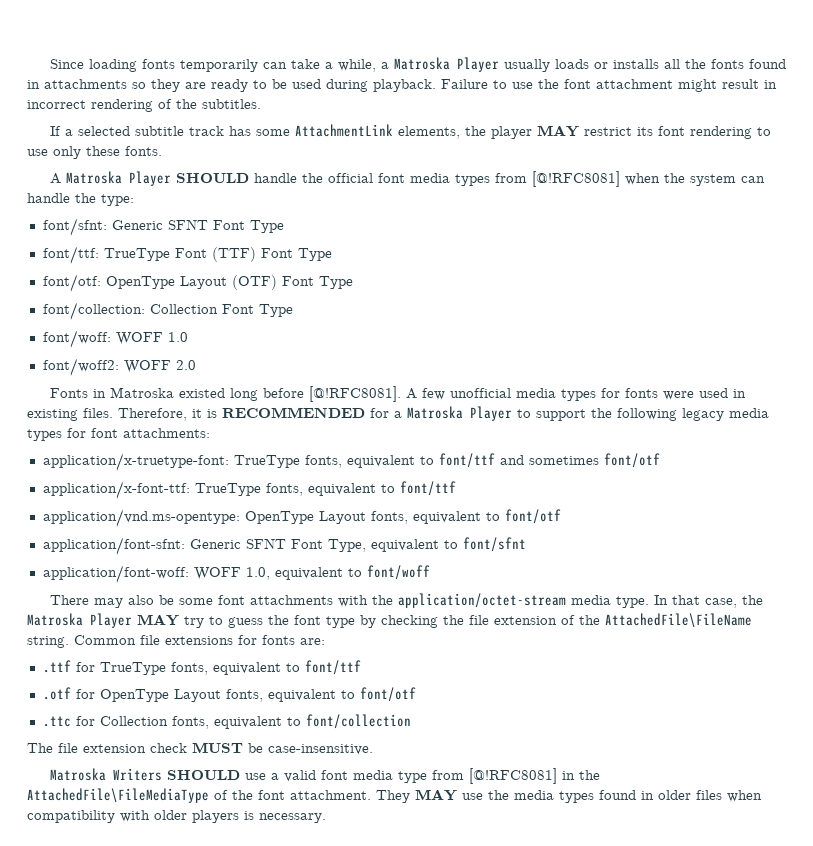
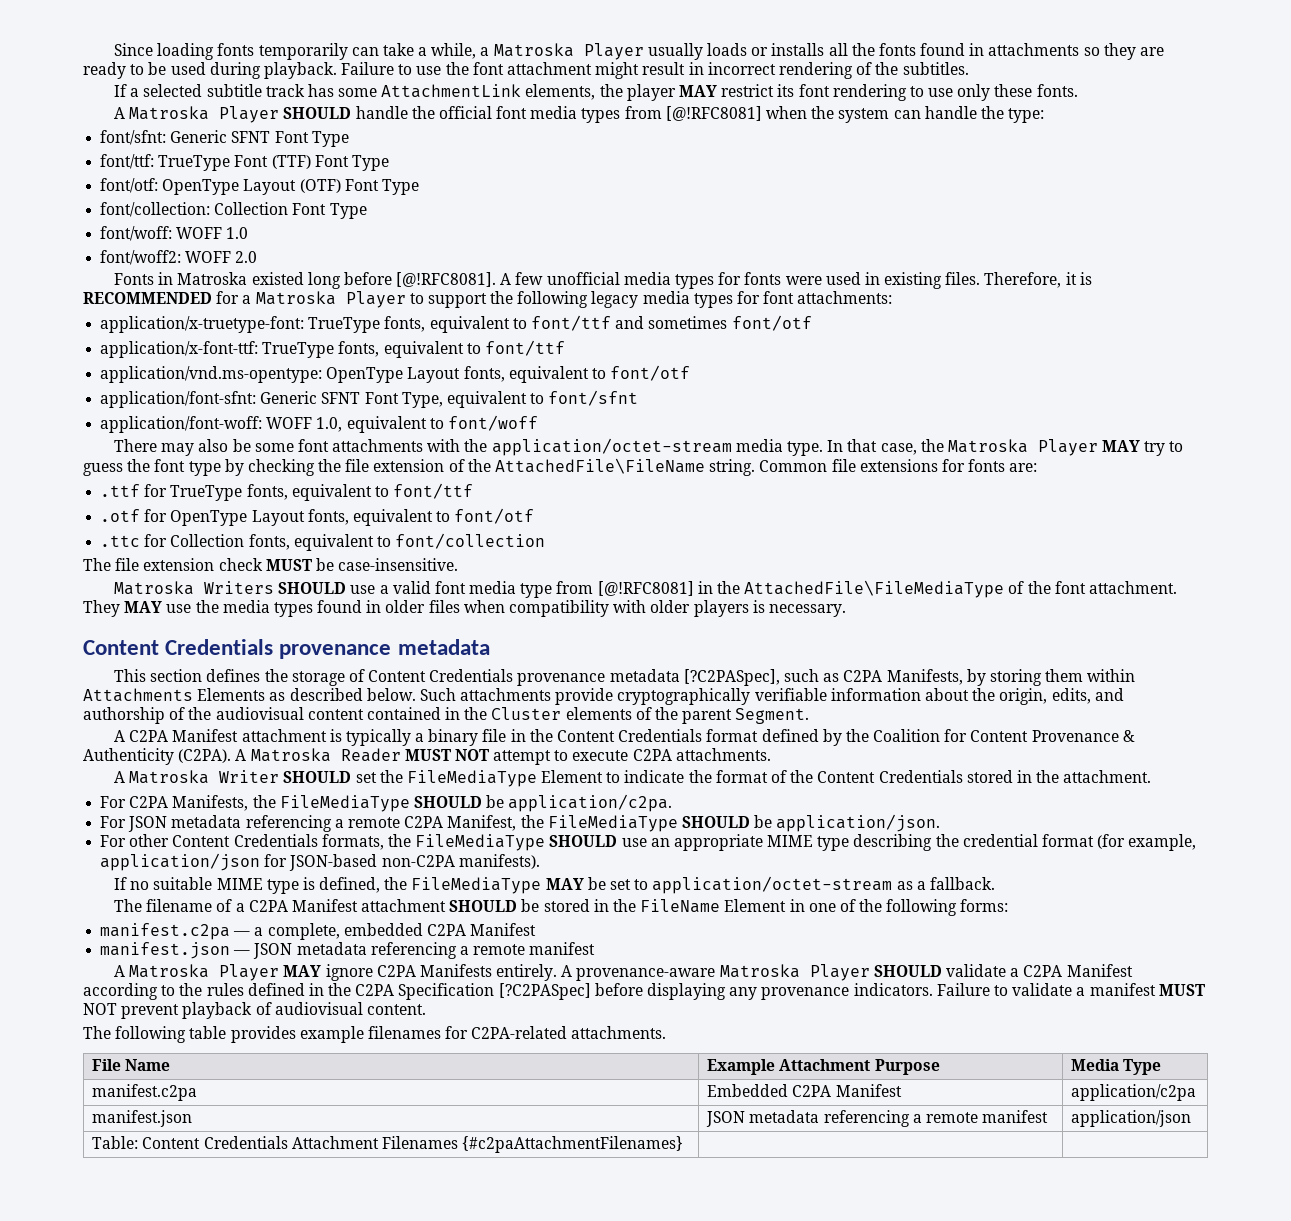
(326, 818) none -> [83,639,490,659] [113,669,1136,686] [83,688,1124,705] [83,707,810,724] [113,729,1135,746] [83,748,771,765] [113,770,1152,787] [100,794,673,812] [100,814,941,832] [100,834,1197,851] [100,853,540,871] [113,876,995,894] [113,899,1009,916] [100,923,537,940] [100,942,596,959] [113,964,1133,981] [83,983,1205,1000] [83,1002,426,1019] [83,1026,667,1043] [92,1059,171,1071] [707,1059,940,1075] [1071,1059,1162,1075] [92,1084,198,1101] [707,1084,902,1097] [1071,1084,1197,1101] [92,1110,193,1127] [706,1110,1049,1127] [1071,1110,1192,1127] [92,1136,684,1153] // Content Credentials provenance metadata // This section defines the storage of Content Credentials provenance metadata [?C2PASpec], such as C2PA Manifests, by storing them within Attachments Elements as described below. Such attachments provide cryptographically verifiable information about the origin, edits, and authorship of the audiovisual content contained in the Cluster elements of the parent Segment. // A C2PA Manifest attachment is typically a binary file in the Content Credentials format defined by the Coalition for Content Provenance & Authenticity (C2PA). A Matroska Reader MUST NOT attempt to execute C2PA attachments. // A Matroska Writer SHOULD set the FileMediaType Element to indicate the format of the Content Credentials stored in the attachment. // For C2PA Manifests, the FileMediaType SHOULD be application/c2pa. // For JSON metadata referencing a remote C2PA Manifest, the FileMediaType SHOULD be application/json. // For other Content Credentials formats, the FileMediaType SHOULD use an appropriate MIME type describing the credential format (for example, application/json for JSON-based non-C2PA manifests). // If no suitable MIME type is defined, the FileMediaType MAY be set to application/octet-stream as a fallback. // The filename of a C2PA Manifest attachment SHOULD be stored in the FileName Element in one of the following forms: // manifest.c2pa — a complete, embedded C2PA Manifest // manifest.json — JSON metadata referencing a remote manifest // A Matroska Player MAY ignore C2PA Manifests entirely. A provenance-aware Matroska Player SHOULD validate a C2PA Manifest according to the rules defined in the C2PA Specification [?C2PASpec] before displaying any provenance indicators. Failure to validate a manifest MUST NOT prevent playback of audiovisual content. // The following table provides example filenames for C2PA‐related attachments. // File Name | Example Attachment Purpose | Media Type // manifest.c2pa | Embedded C2PA Manifest | application/c2pa // manifest.json | JSON metadata referencing a remote manifest | application/json // Table: Content Credentials Attachment Filenames {#c2paAttachmentFilenames} | |

